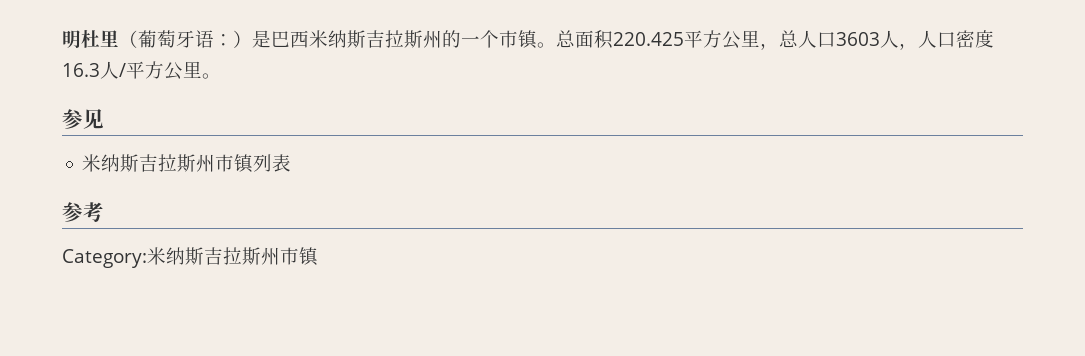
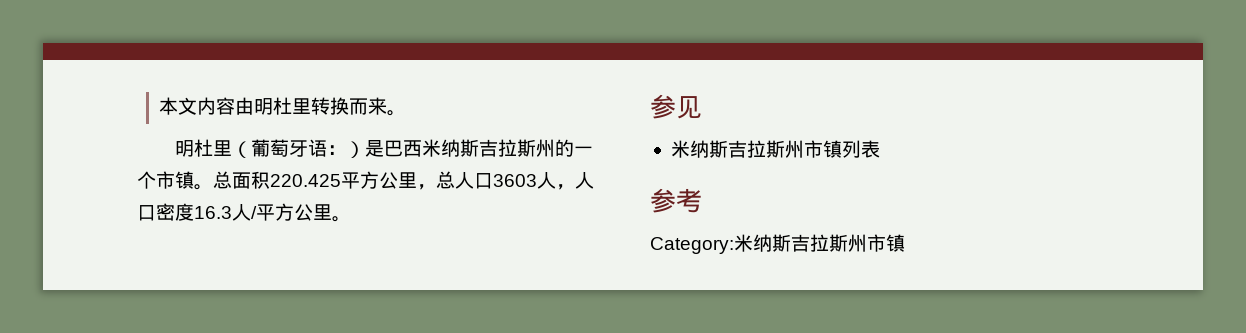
(62, 39) none -> [159,97,407,116] 本文内容由明杜里转换而来。 //

